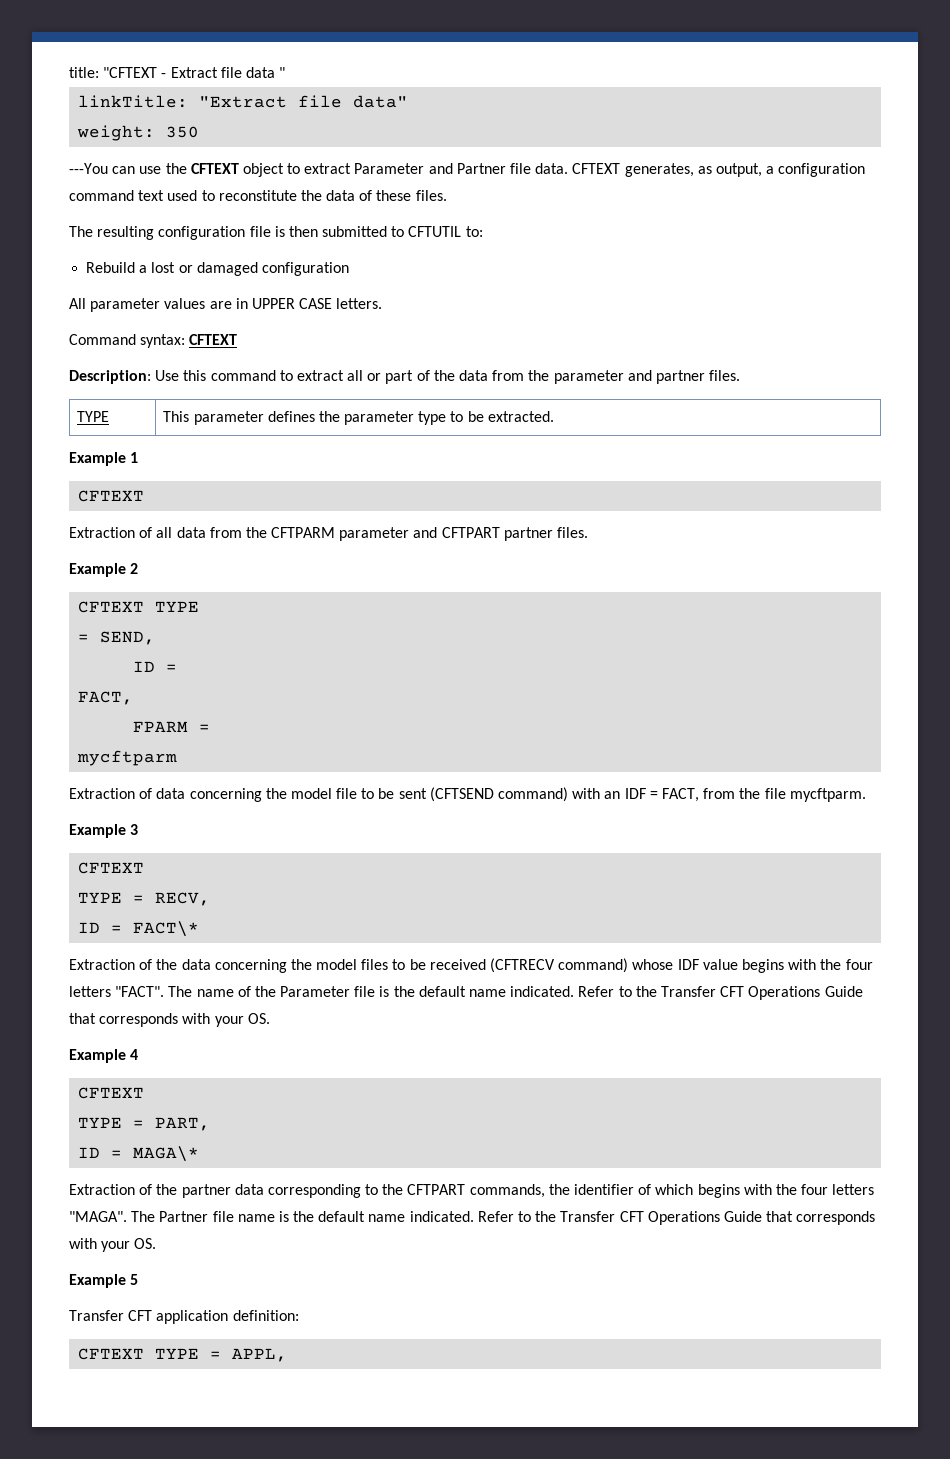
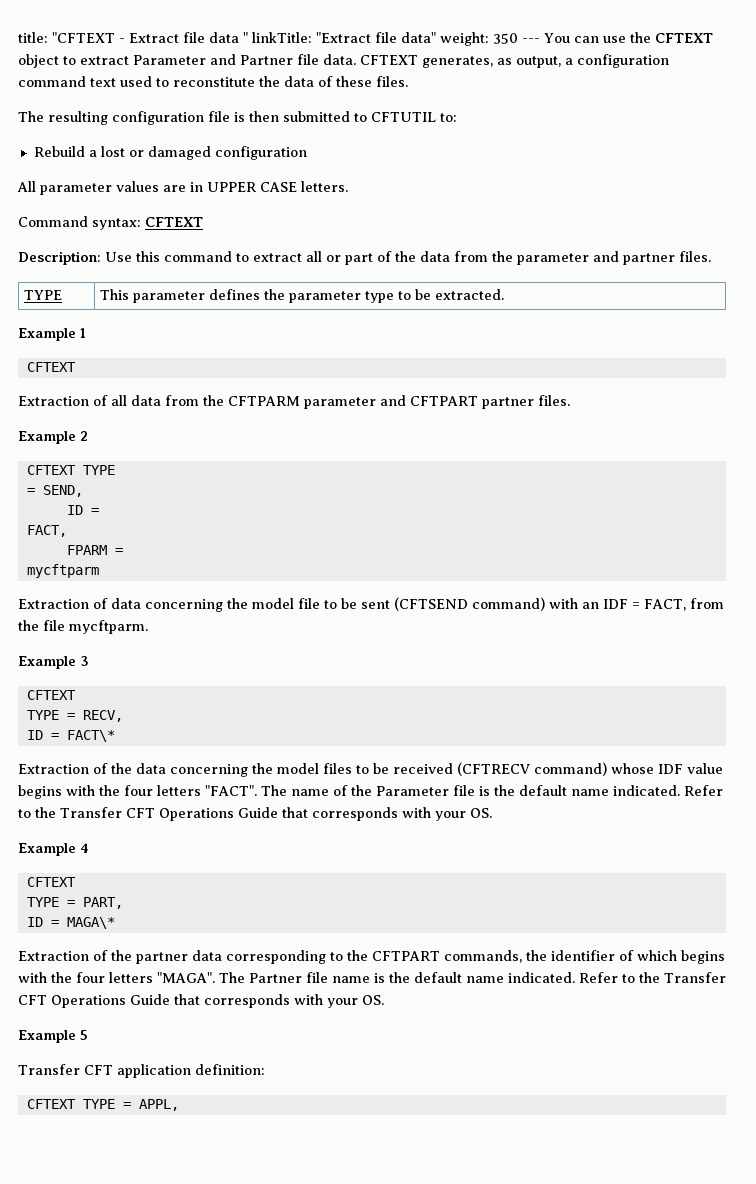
(286, 72) // -> (248, 37) none
(409, 101) // -> (436, 37) none
[69,163,108,174] // ---You -> [522,33,570,43] --- You

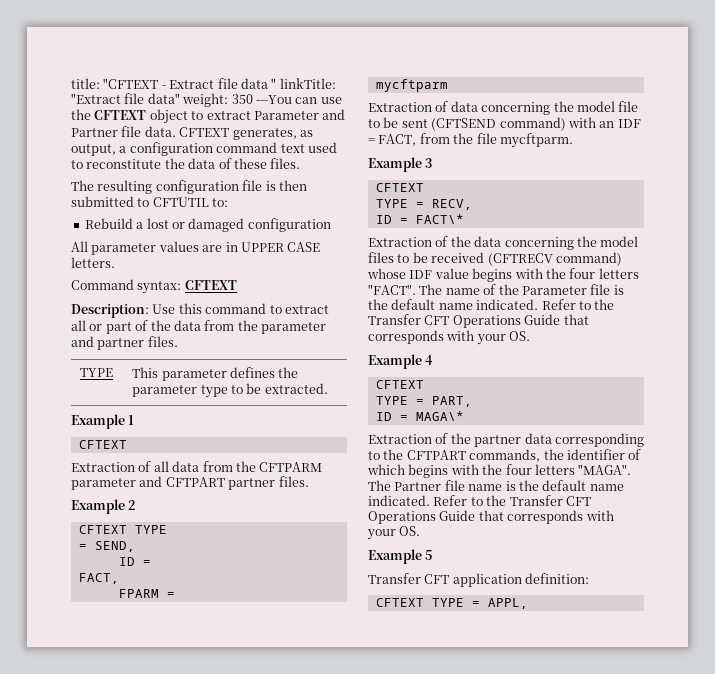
[522,33,570,43] --- You -> [255,95,292,104] ---You

